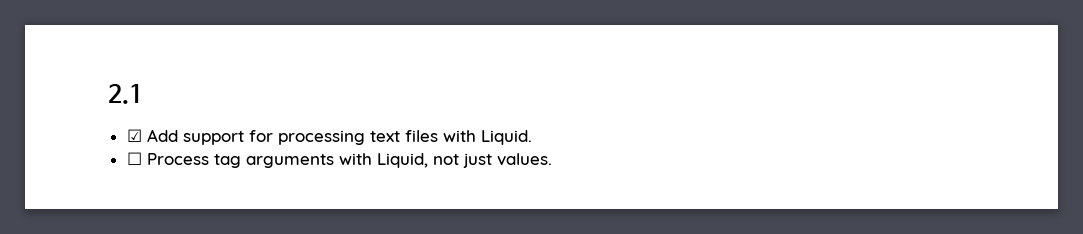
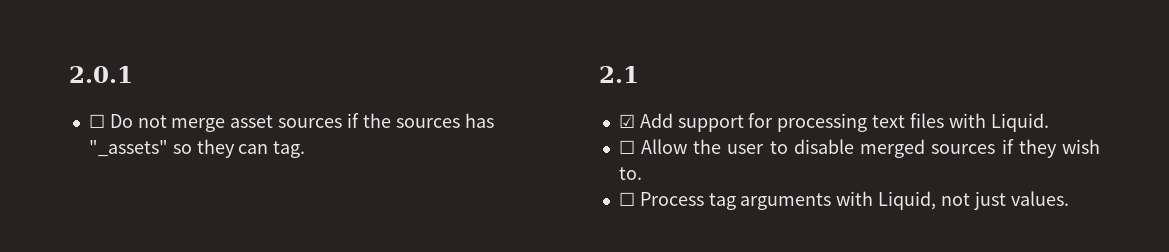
(108, 94) none -> [69,66,133,83] [88,113,494,132] [88,139,306,158] 2.0.1 // ☐ Do not merge asset sources if the sources has "_assets" so they can tag. //
(532, 137) none -> [618,139,1100,158] [618,167,642,180] // ☐ Allow the user to disable merged sources if they wish to.

